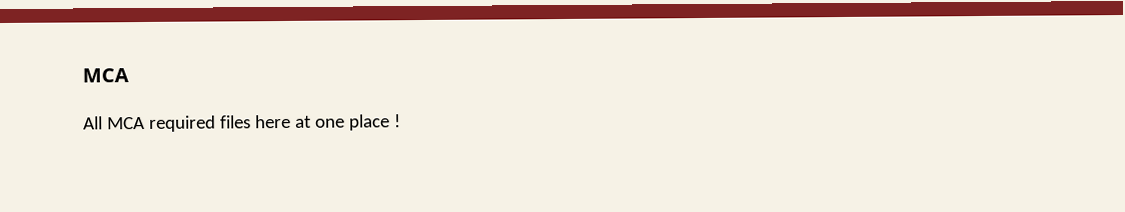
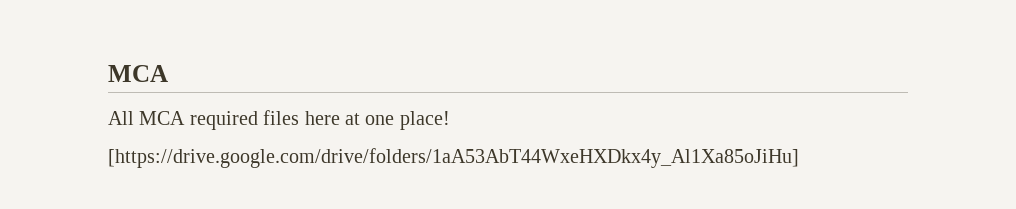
[348,114,401,131] place ! -> [399,111,450,130] [108,148,799,168] place! // [https://drive.google.com/drive/folders/1aA53AbT44WxeHXDkx4y_Al1Xa85oJiHu]

